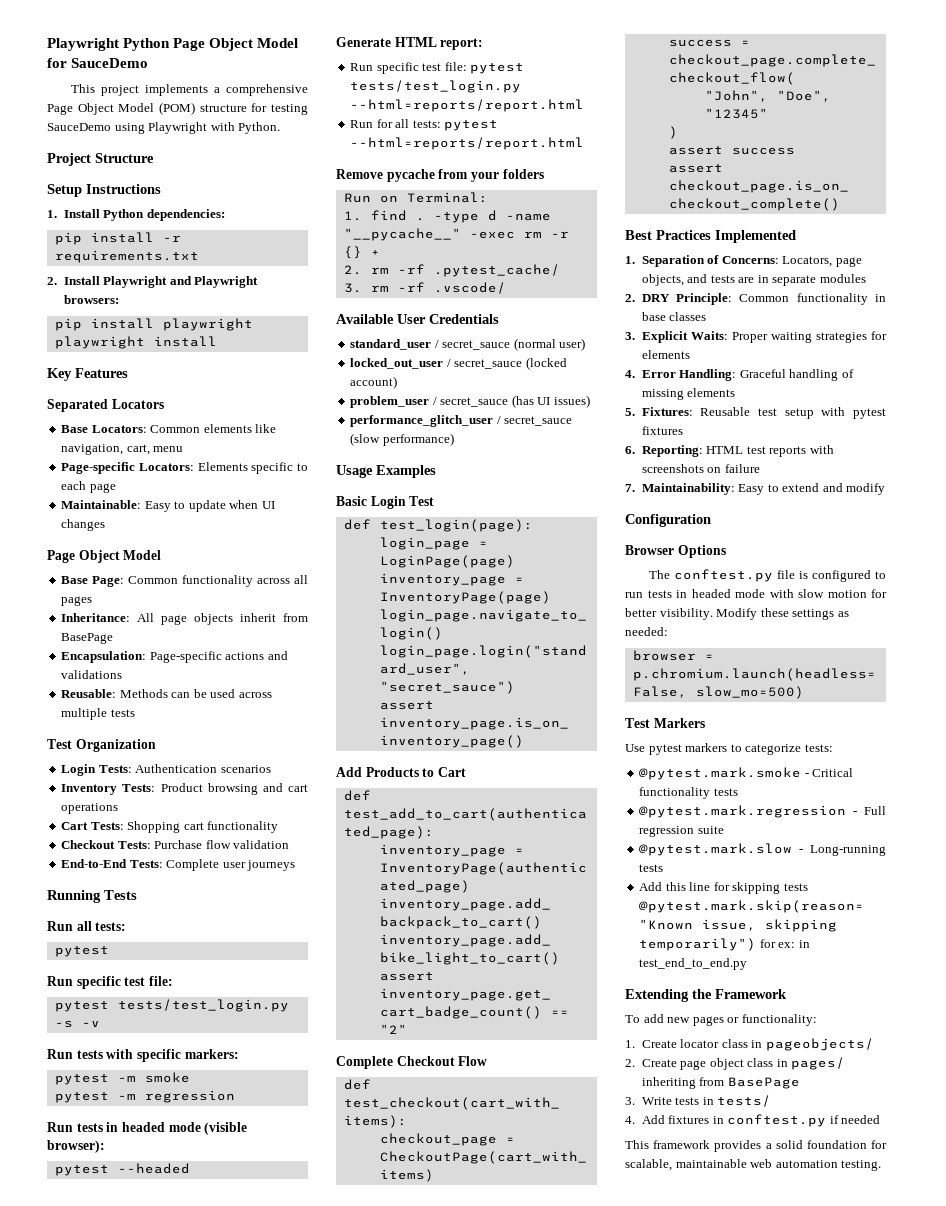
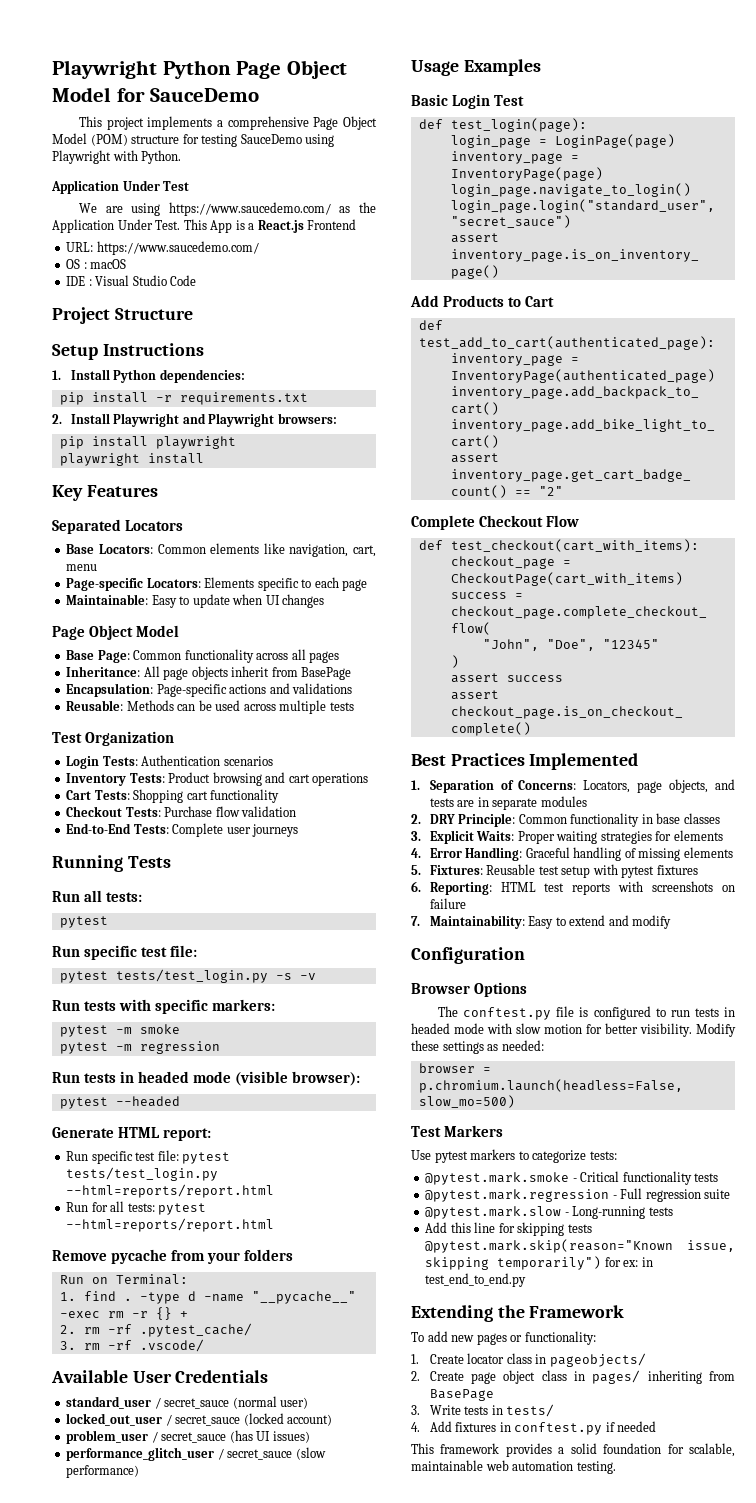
(281, 128) none -> [51,180,190,194] [79,202,376,216] [52,219,357,233] [66,241,259,255] [66,259,127,269] [66,275,197,286] // Application Under Test // We are using https://www.saucedemo.com/ as the Application Under Test. This App is a React.js Frontend // URL: https://www.saucedemo.com/ // OS : macOS // IDE : Visual Studio Code

